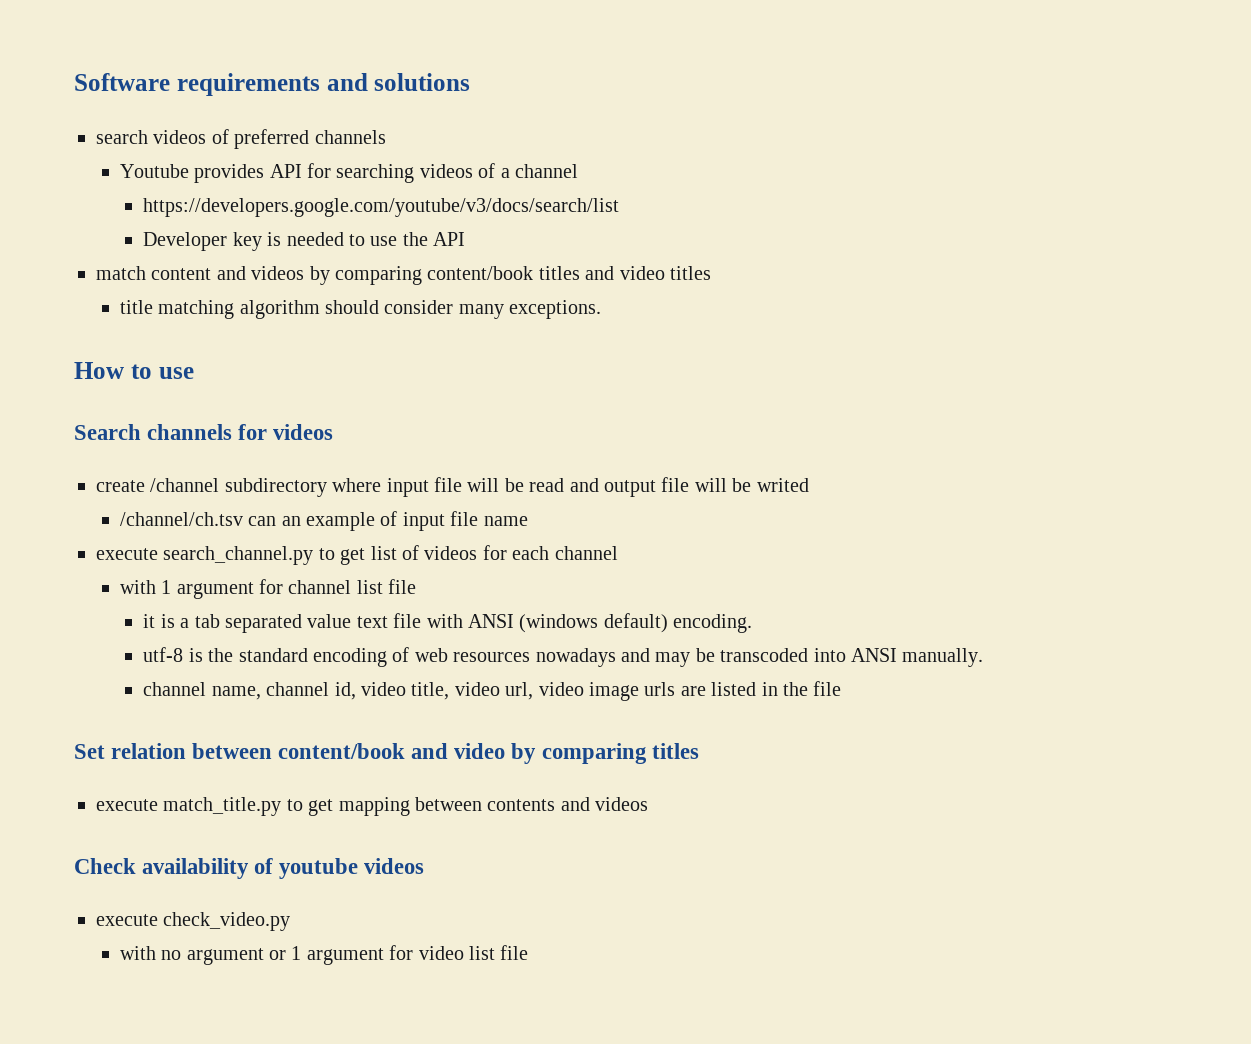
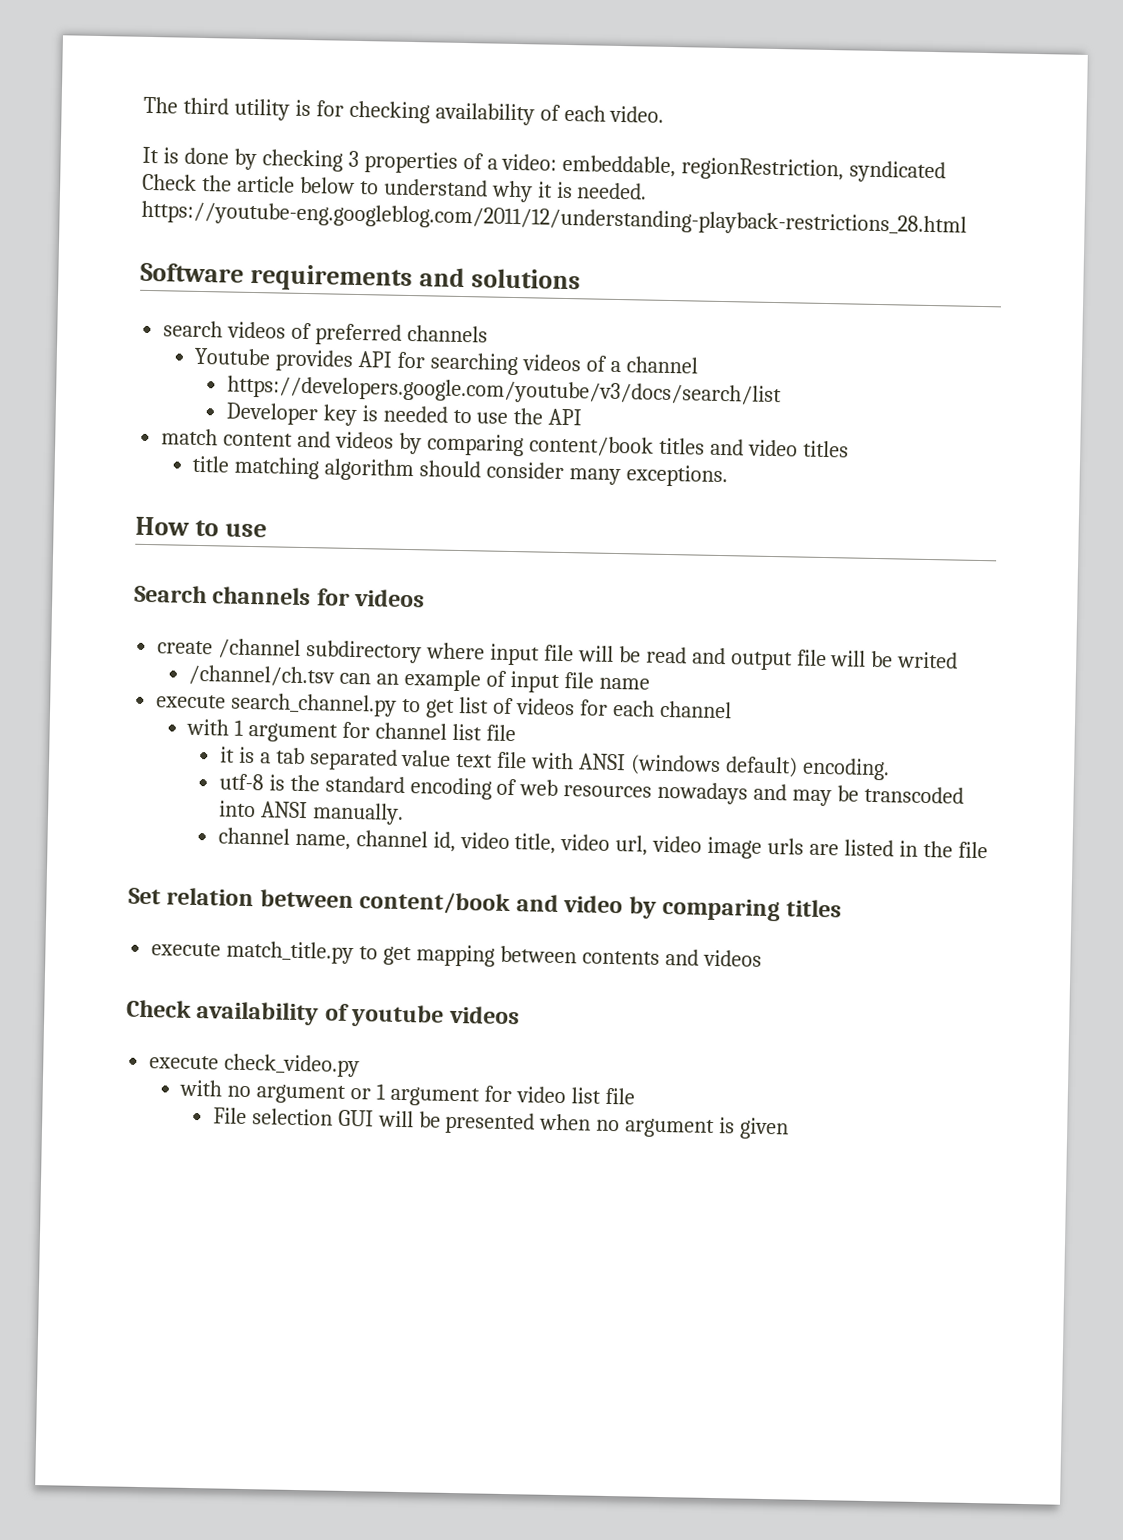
(74, 82) none -> [143,96,665,126] [142,146,947,184] [142,173,648,203] [141,200,967,238] The third utility is for checking availability of each video. // It is done by checking 3 properties of a video: embeddable, regionRestriction, syndicated Check the article below to understand why it is needed. https://youtube-eng.googleblog.com/2011/12/understanding-playback-restrictions_28.html //
(529, 952) none -> [212,1107,790,1140] // File selection GUI will be presented when no argument is given

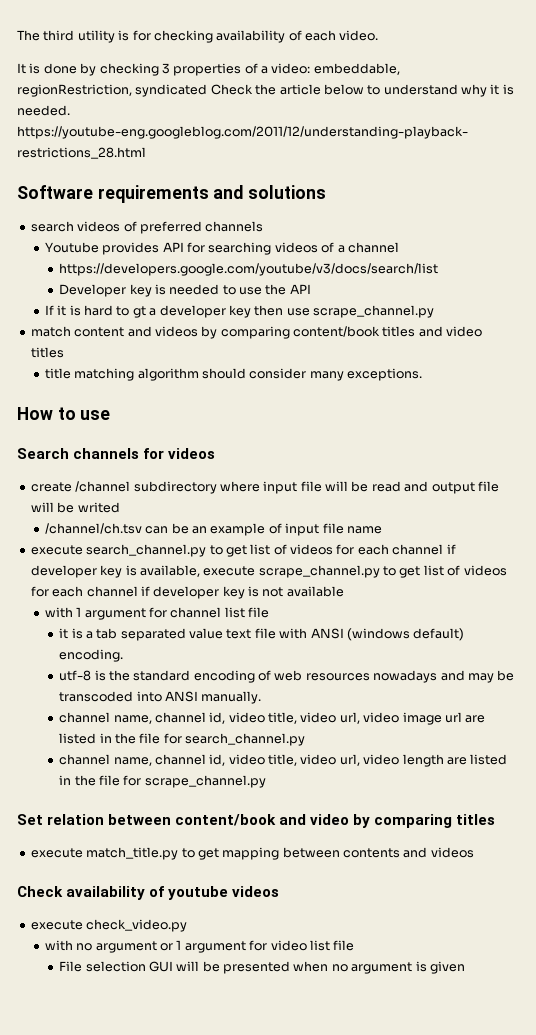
(583, 417) none -> [44,305,435,318] // If it is hard to gt a developer key then use scrape_channel.py
(372, 678) none -> [171,523,189,534] be
(732, 709) none -> [446,544,456,554] [30,565,507,578] [30,586,344,599] if developer key is available, execute scrape_channel.py to get list of videos for each channel if developer key is not available
[767,837,988,859] urls are listed in the file -> [444,712,486,723] [59,733,306,746] [59,754,508,767] [59,775,266,788] url are listed in the file for search_channel.py // channel name, channel id, video title, video url, video length are listed in the file for scrape_channel.py

